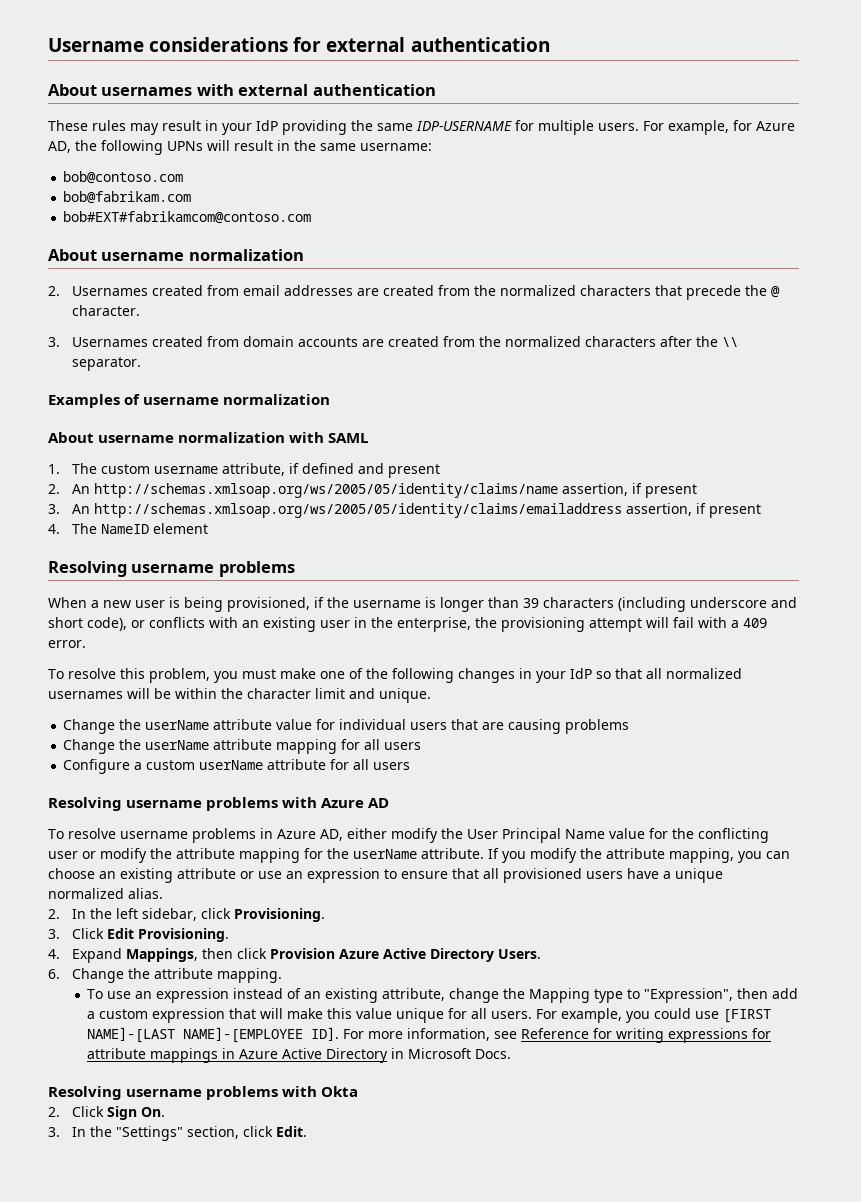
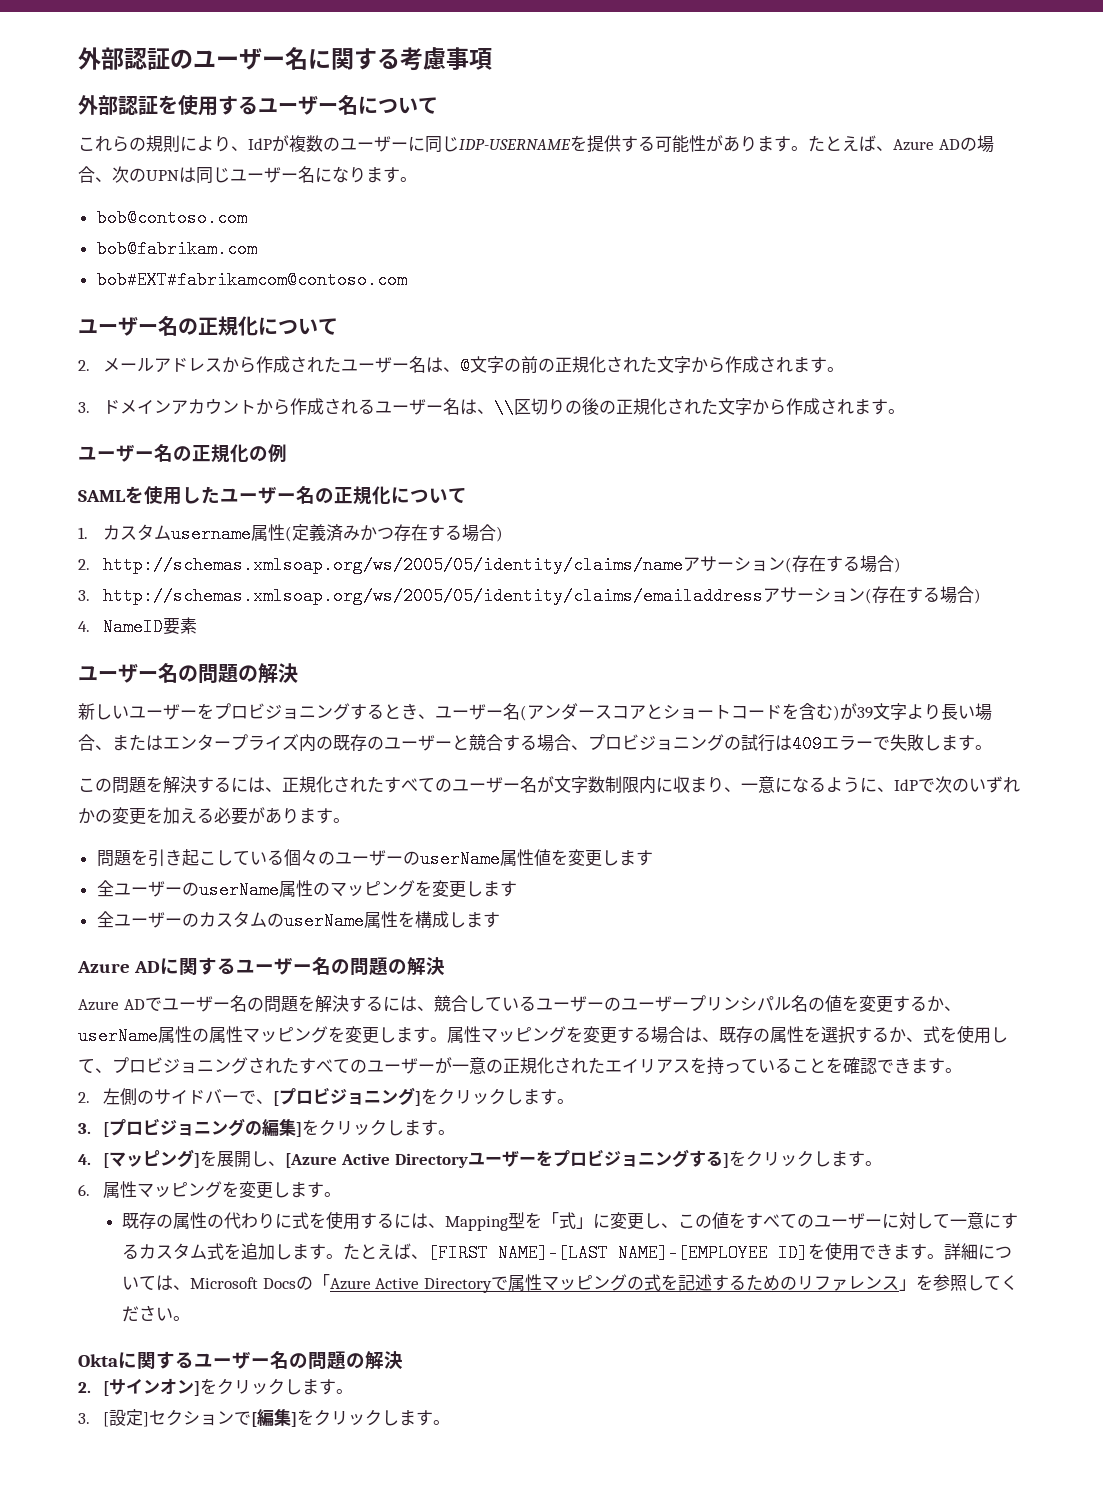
[48,37,550,52] [48,84,436,96] [48,120,795,135] [48,140,432,155] [63,171,184,184] [63,191,192,204] [63,211,312,224] [48,249,304,261] [48,285,781,300] [72,305,141,316] [48,336,739,347] [72,357,142,371] [48,394,331,408] [48,432,369,443] [48,463,441,478] [48,483,698,498] [48,503,762,518] [48,523,209,534] [48,561,295,577] [48,597,797,612] [48,617,767,632] [48,640,86,648] [48,668,742,683] [48,688,431,703] [63,719,630,734] [63,739,422,754] [63,759,411,774] [48,797,390,811] [48,828,769,843] [48,848,790,863] [48,868,723,883] [48,888,163,899] [48,908,326,922] [48,928,230,942] [48,948,542,963] [48,968,283,983] [87,988,799,1003] [87,1008,772,1023] [87,1027,772,1043] [87,1048,512,1063] [48,1086,359,1100] [48,1106,166,1120] [48,1126,308,1141] Username considerations for external authentication // About usernames with external authentication // These rules may result in your IdP providing the same IDP-USERNAME for multiple users. For example, for Azure AD, the following UPNs will result in the same username: // bob@contoso.com // bob@fabrikam.com // bob#EXT#fabrikamcom@contoso.com // About username normalization // 2. Usernames created from email addresses are created from the normalized characters that precede the @ character. // 3. Usernames created from domain accounts are created from the normalized characters after the \\ separator. // Examples of username normalization // About username normalization with SAML // 1. The custom username attribute, if defined and present // 2. An http://schemas.xmlsoap.org/ws/2005/05/identity/claims/name assertion, if present // 3. An http://schemas.xmlsoap.org/ws/2005/05/identity/claims/emailaddress assertion, if present // 4. The NameID element // Resolving username problems // When a new user is being provisioned, if the username is longer than 39 characters (including underscore and short code), or conflicts with an existing user in the enterprise, the provisioning attempt will fail with a 409 error. // To resolve this problem, you must make one of the following changes in your IdP so that all normalized usernames will be within the character limit and unique. // Change the userName attribute value for individual users that are causing problems // Change the userName attribute mapping for all users // Configure a custom userName attribute for all users // Resolving username problems with Azure AD // To resolve username problems in Azure AD, either modify the User Principal Name value for the conflicting user or modify the attribute mapping for the userName attribute. If you modify the attribute mapping, you can choose an existing attribute or use an expression to ensure that all provisioned users have a unique normalized alias. // 2. In the left sidebar, click Provisioning. // 3. Click Edit Provisioning. // 4. Expand Mappings, then click Provision Azure Active Directory Users. // 6. Change the attribute mapping. // To use an expression instead of an existing attribute, change the Mapping type to "Expression", then add a custom expression that will make this value unique for all users. For example, you could use [FIRST NAME]-[LAST NAME]-[EMPLOYEE ID]. For more information, see Reference for writing expressions for attribute mappings in Azure Active Directory in Microsoft Docs. // Resolving username problems with Okta // 2. Click Sign On. // 3. In the "Settings" section, click Edit. -> [78,47,492,71] [78,95,438,116] [78,135,994,153] [78,166,417,184] [96,209,247,227] [96,240,257,258] [96,271,407,289] [78,316,338,336] [78,356,845,375] [78,398,906,417] [78,444,287,463] [78,486,467,505] [78,524,504,543] [78,555,902,574] [78,586,982,605] [78,617,198,636] [78,663,298,684] [78,703,992,721] [78,734,992,753] [78,776,1020,794] [78,807,350,825] [96,849,653,868] [96,880,517,899] [96,911,500,930] [77,957,445,976] [78,995,961,1013] [78,1025,1008,1045] [78,1057,962,1075] [78,1087,575,1106] [78,1118,456,1137] [78,1149,882,1168] [78,1181,342,1199] [122,1211,1019,1231] [122,1242,1013,1262] [122,1274,1018,1293] [122,1305,191,1322] [78,1351,403,1370] [78,1378,354,1396] [78,1409,451,1427] 外部認証のユーザー名に関する考慮事項 // 外部認証を使用するユーザー名について // これらの規則により、IdPが複数のユーザーに同じIDP-USERNAMEを提供する可能性があります。たとえば、Azure ADの場合、次のUPNは同じユーザー名になります。 // bob@contoso.com // bob@fabrikam.com // bob#EXT#fabrikamcom@contoso.com // ユーザー名の正規化について // 2.メールアドレスから作成されたユーザー名は、@文字の前の正規化された文字から作成されます。 // 3.ドメインアカウントから作成されるユーザー名は、\\区切りの後の正規化された文字から作成されます。 // ユーザー名の正規化の例 // SAMLを使用したユーザー名の正規化について // 1.カスタムusername属性(定義済みかつ存在する場合) // 2. http://schemas.xmlsoap.org/ws/2005/05/identity/claims/nameアサーション(存在する場合) // 3. http://schemas.xmlsoap.org/ws/2005/05/identity/claims/emailaddressアサーション(存在する場合) // 4. NameID要素 // ユーザー名の問題の解決 // 新しいユーザーをプロビジョニングするとき、ユーザー名(アンダースコアとショートコードを含む)が39文字より長い場合、またはエンタープライズ内の既存のユーザーと競合する場合、プロビジョニングの試行は409エラーで失敗します。 // この問題を解決するには、正規化されたすべてのユーザー名が文字数制限内に収まり、一意になるように、IdPで次のいずれかの変更を加える必要があります。 // 問題を引き起こしている個々のユーザーのuserName属性値を変更します // 全ユーザーのuserName属性のマッピングを変更します // 全ユーザーのカスタムのuserName属性を構成します // Azure ADに関するユーザー名の問題の解決 // Azure ADでユーザー名の問題を解決するには、競合しているユーザーのユーザープリンシパル名の値を変更するか、userName属性の属性マッピングを変更します。属性マッピングを変更する場合は、既存の属性を選択するか、式を使用して、プロビジョニングされたすべてのユーザーが一意の正規化されたエイリアスを持っていることを確認できます。 // 2.左側のサイドバーで、[プロビジョニング]をクリックします。 // 3. [プロビジョニングの編集]をクリックします。 // 4. [マッピング]を展開し、[Azure Active Directoryユーザーをプロビジョニングする]をクリックします。 // 6.属性マッピングを変更します。 // 既存の属性の代わりに式を使用するには、Mapping型を「式」に変更し、この値をすべてのユーザーに対して一意にするカスタム式を追加します。たとえば、[FIRST NAME]-[LAST NAME]-[EMPLOYEE ID]を使用できます。詳細については、Microsoft Docsの「Azure Active Directoryで属性マッピングの式を記述するためのリファレンス」を参照してください。 // Oktaに関するユーザー名の問題の解決 // 2. [サインオン]をクリックします。 // 3. [設定]セクションで[編集]をクリックします。

